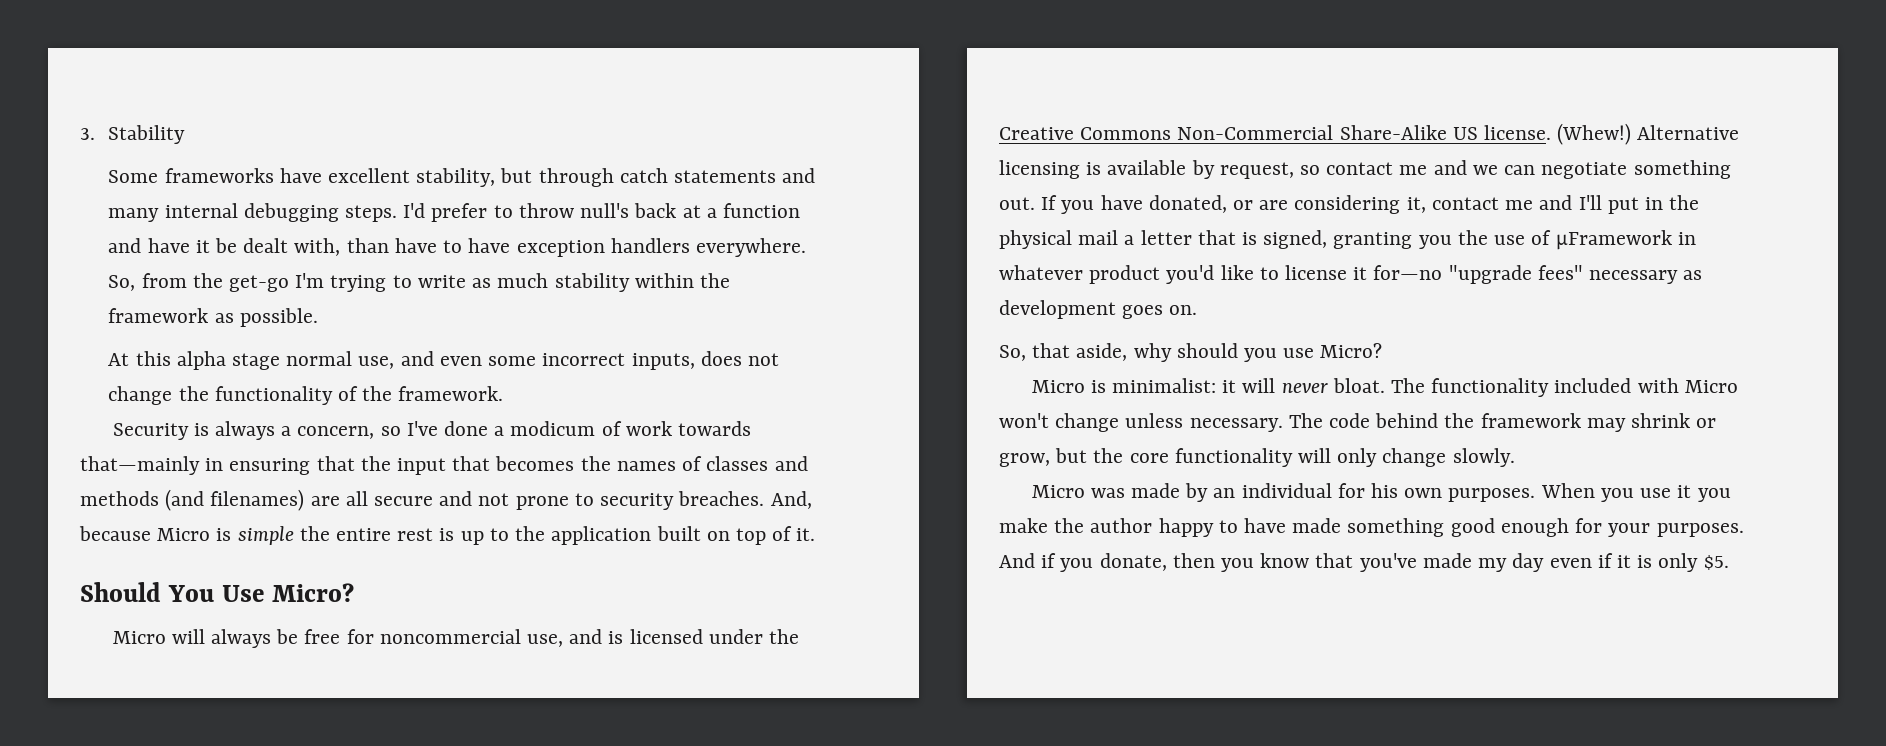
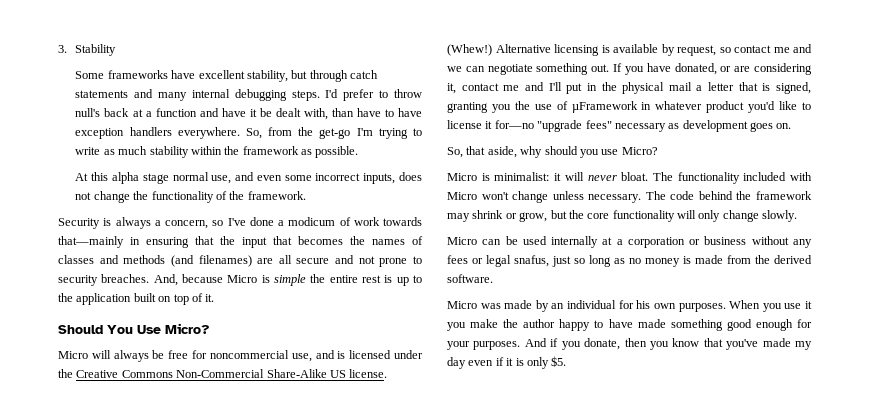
(1515, 457) none -> [447,236,812,248] [447,255,812,267] [447,274,493,283] // Micro can be used internally at a corporation or business without any fees or legal snafus, just so long as no money is made from the derived software.

